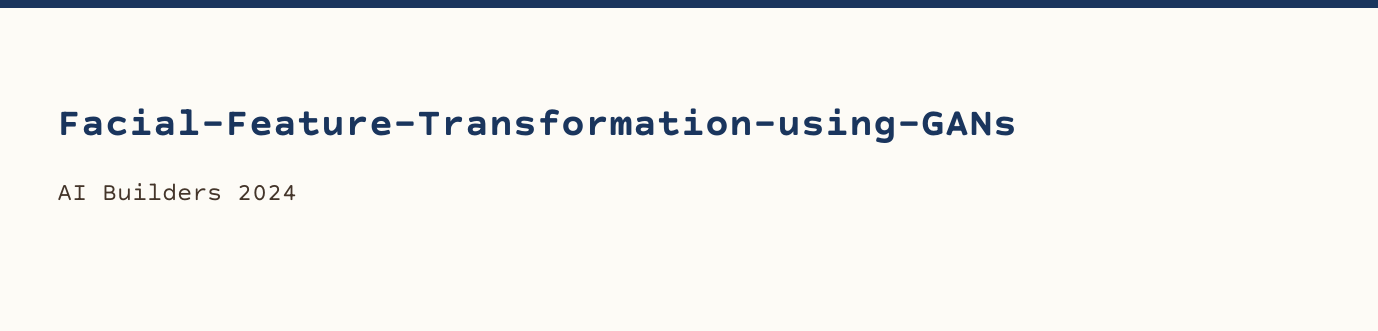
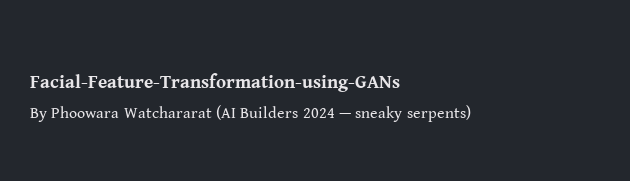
[57,183,297,201] AI Builders 2024 -> [30,105,471,122] By Phoowara Watchararat (AI Builders 2024 — sneaky serpents)

